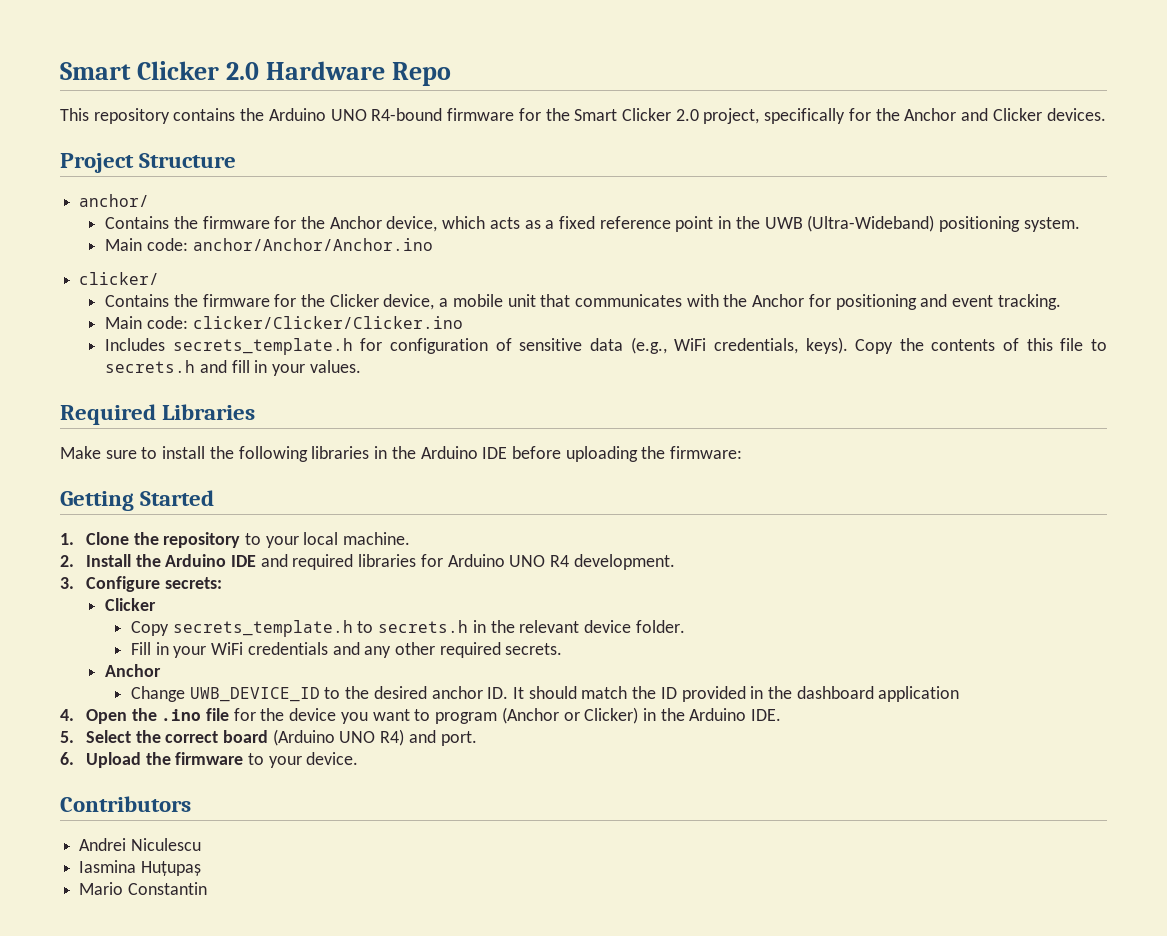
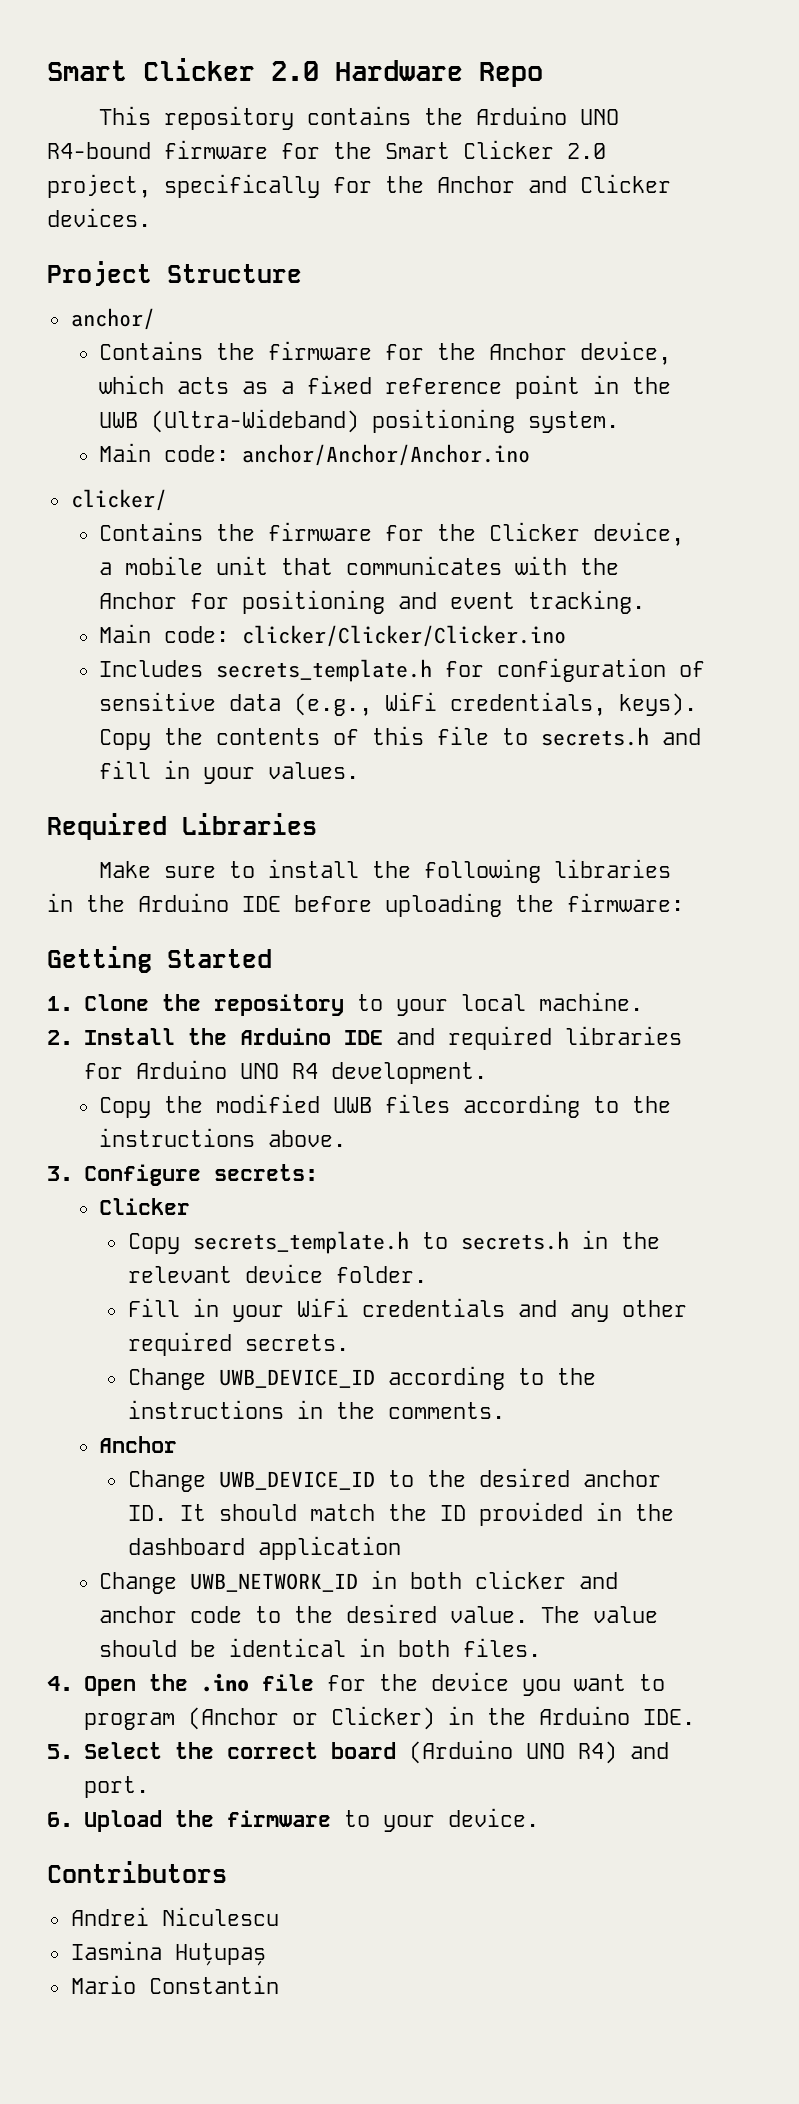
(675, 562) none -> [99,1094,672,1118] [99,1128,347,1147] // Copy the modified UWB files according to the instructions above.
(563, 649) none -> [127,1366,596,1390] [127,1400,505,1419] // Change UWB_DEVICE_ID according to the instructions in the comments.
(960, 694) none -> [99,1570,619,1594] [99,1604,659,1623] [99,1638,542,1657] // Change UWB_NETWORK_ID in both clicker and anchor code to the desired value. The value should be identical in both files.

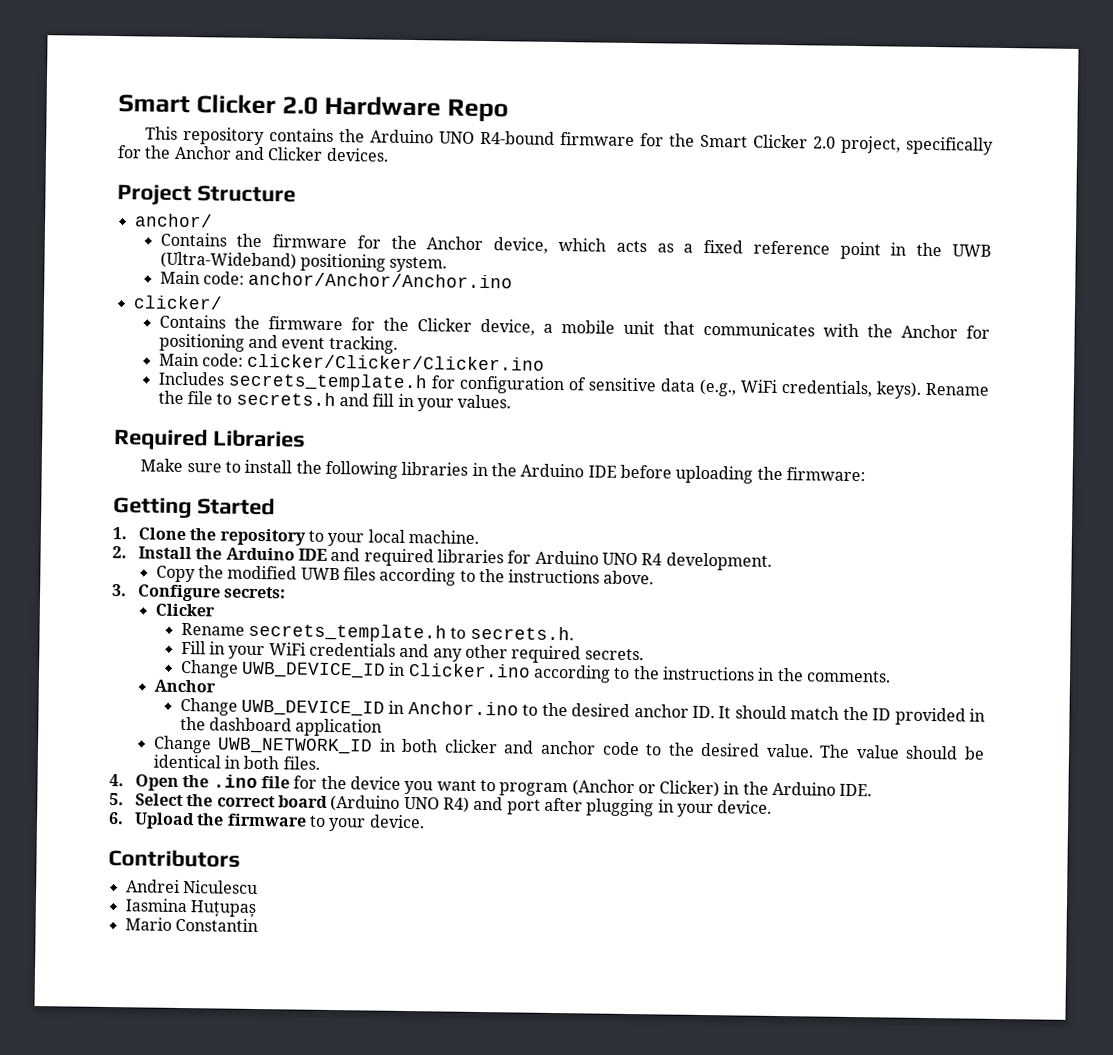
[99,726,425,750] Copy the contents of this -> [925,382,990,396] [157,390,184,404] Rename the
[127,1233,180,1254] Copy -> [180,622,245,636] Rename
[460,1230,660,1250] [127,1264,427,1283] secrets.h in the relevant device folder. -> [469,625,574,641] secrets.h.
(375, 1378) none -> [388,662,531,678] in Clicker.ino
(375, 1480) none -> [388,700,519,716] in Anchor.ino
[83,1776,149,1798] port. -> [506,797,773,818] port after plugging in your device.

